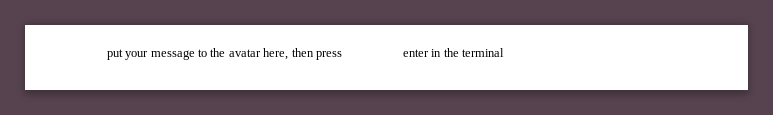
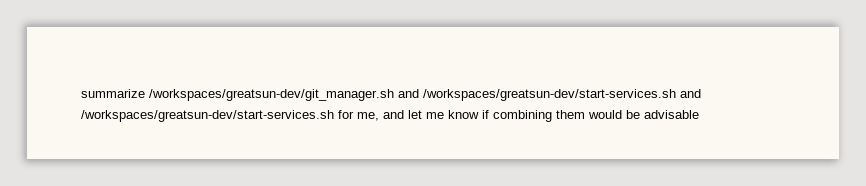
[106,48,505,60] put your message to the avatar here, then press enter in the terminal -> [81,89,701,101] [81,110,699,122] summarize /workspaces/greatsun-dev/git_manager.sh and /workspaces/greatsun-dev/start-services.sh and /workspaces/greatsun-dev/start-services.sh for me, and let me know if combining them would be advisable

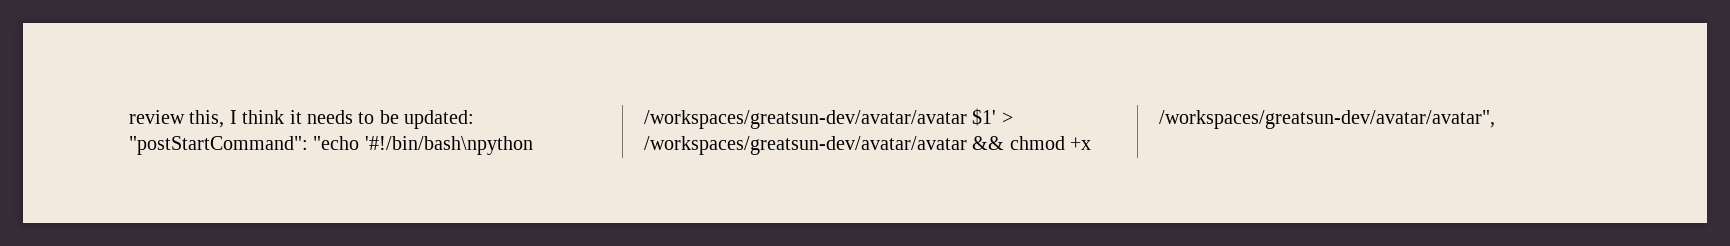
[81,89,701,101] [81,110,699,122] summarize /workspaces/greatsun-dev/git_manager.sh and /workspaces/greatsun-dev/start-services.sh and /workspaces/greatsun-dev/start-services.sh for me, and let me know if combining them would be advisable -> [129,110,475,129] [129,136,533,155] [644,108,1013,129] [644,136,1092,155] [1159,110,1495,129] review this, I think it needs to be updated: "postStartCommand": "echo '#!/bin/bash\npython /workspaces/greatsun-dev/avatar/avatar $1' > /workspaces/greatsun-dev/avatar/avatar && chmod +x /workspaces/greatsun-dev/avatar/avatar",

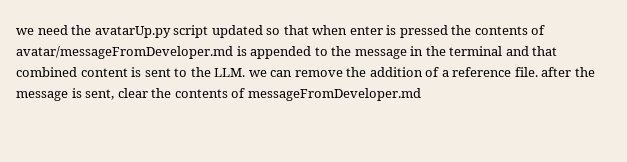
[129,110,475,129] [129,136,533,155] [644,108,1013,129] [644,136,1092,155] [1159,110,1495,129] review this, I think it needs to be updated: "postStartCommand": "echo '#!/bin/bash\npython /workspaces/greatsun-dev/avatar/avatar $1' > /workspaces/greatsun-dev/avatar/avatar && chmod +x /workspaces/greatsun-dev/avatar/avatar", -> [16,25,546,38] [16,46,558,59] [16,67,595,77] [16,88,421,101] we need the avatarUp.py script updated so that when enter is pressed the contents of avatar/messageFromDeveloper.md is appended to the message in the terminal and that combined content is sent to the LLM. we can remove the addition of a reference file. after the message is sent, clear the contents of messageFromDeveloper.md

